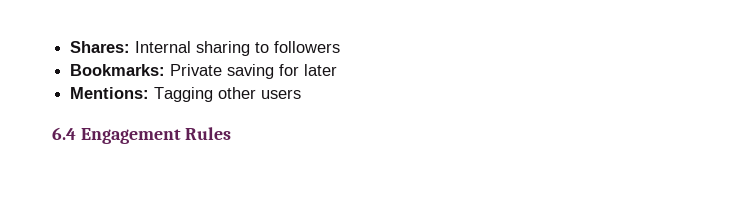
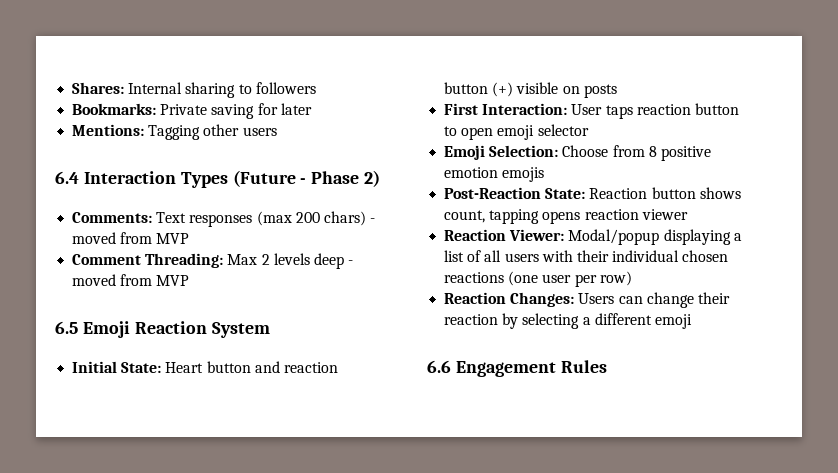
(76, 133) none -> [83,170,381,188] [72,211,376,227] [72,232,190,244] [72,253,354,269] [72,274,190,286] [55,321,270,338] [72,361,338,373] [444,82,617,98] [444,103,739,119] [444,124,589,140] [444,145,711,161] [444,167,545,182] [444,187,741,199] [444,209,688,224] [444,229,742,245] [444,250,729,262] [444,271,632,287] [444,292,730,308] [444,313,692,329] [427,360,451,373] Interaction Types (Future - Phase 2) // Comments: Text responses (max 200 chars) - moved from MVP // Comment Threading: Max 2 levels deep - moved from MVP // 6.5 Emoji Reaction System // Initial State: Heart button and reaction button (+) visible on posts // First Interaction: User taps reaction button to open emoji selector // Emoji Selection: Choose from 8 positive emotion emojis // Post-Reaction State: Reaction button shows count, tapping opens reaction viewer // Reaction Viewer: Modal/popup displaying a list of all users with their individual chosen reactions (one user per row) // Reaction Changes: Users can change their reaction by selecting a different emoji // 6.6

